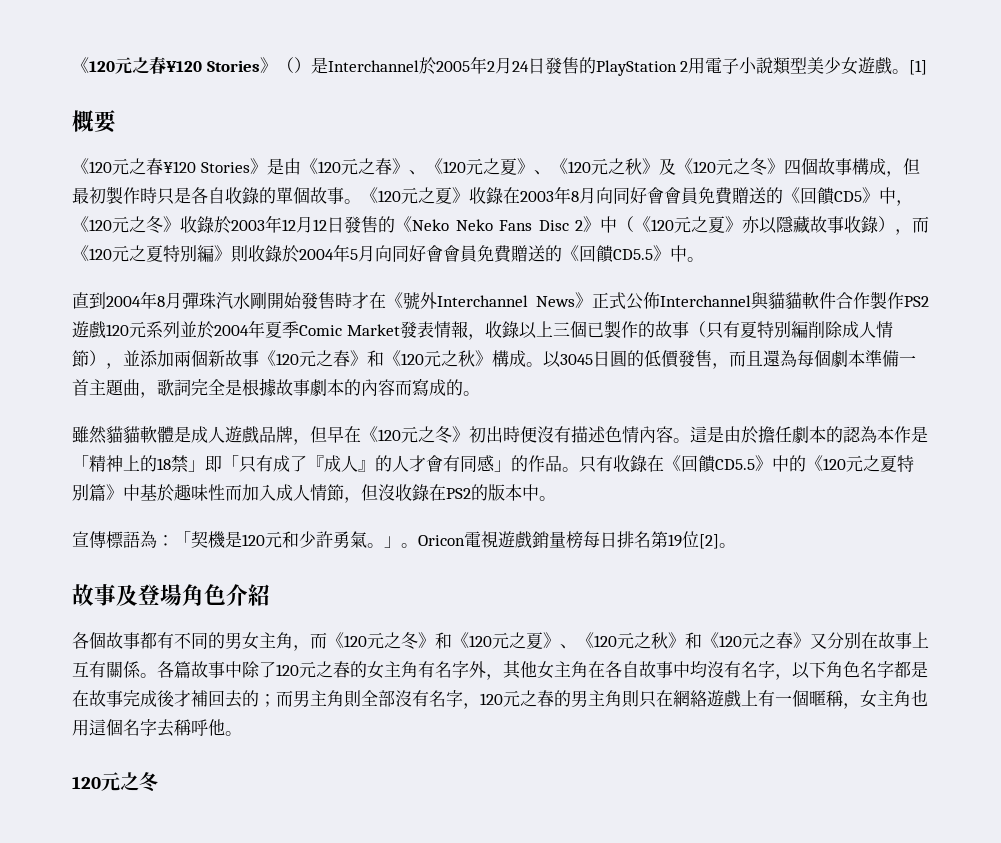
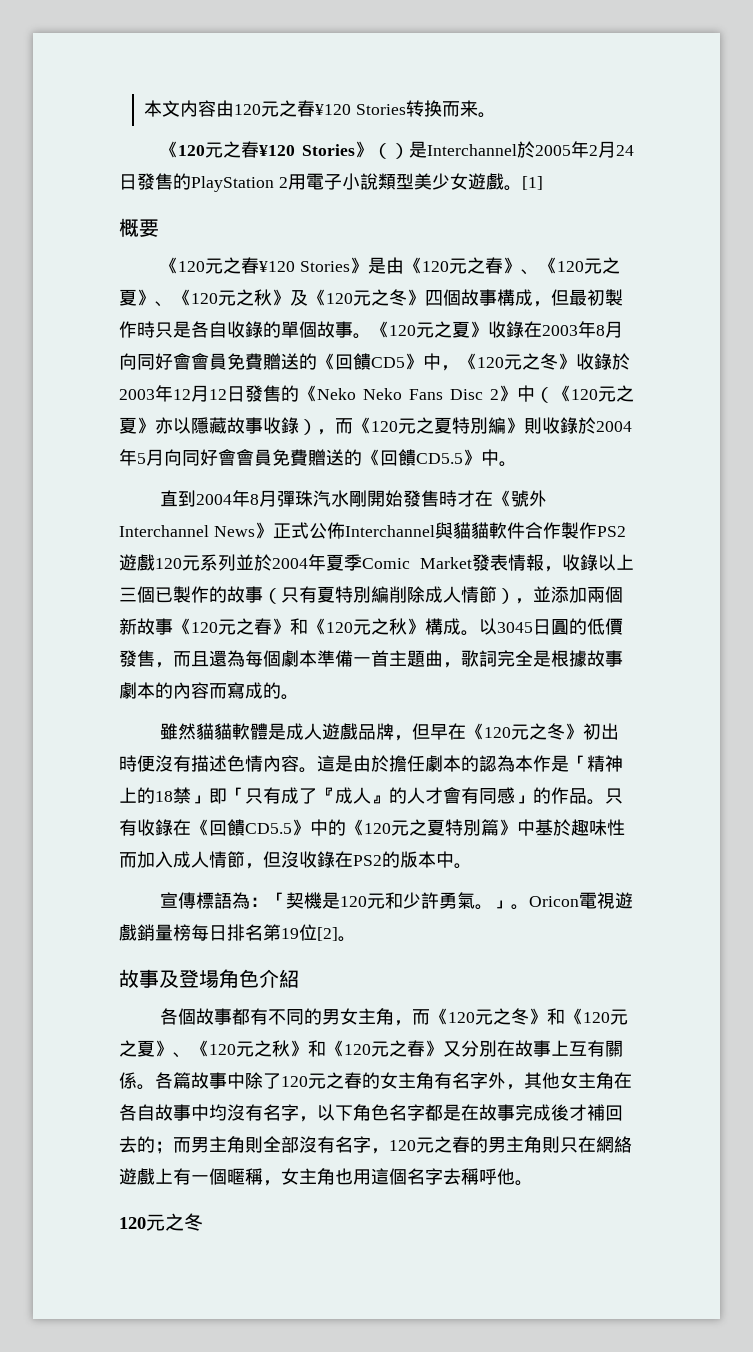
(72, 65) none -> [143,100,496,118] 本文内容由120元之春¥120 Stories转换而来。 //

